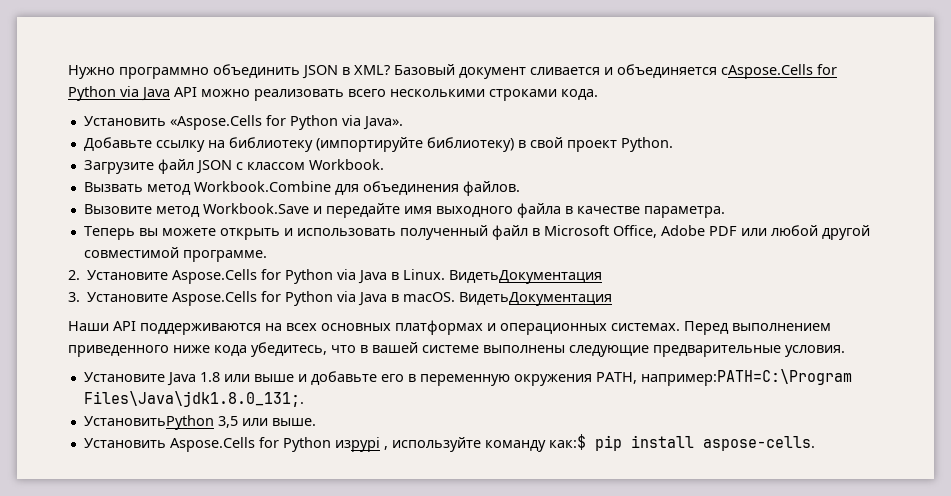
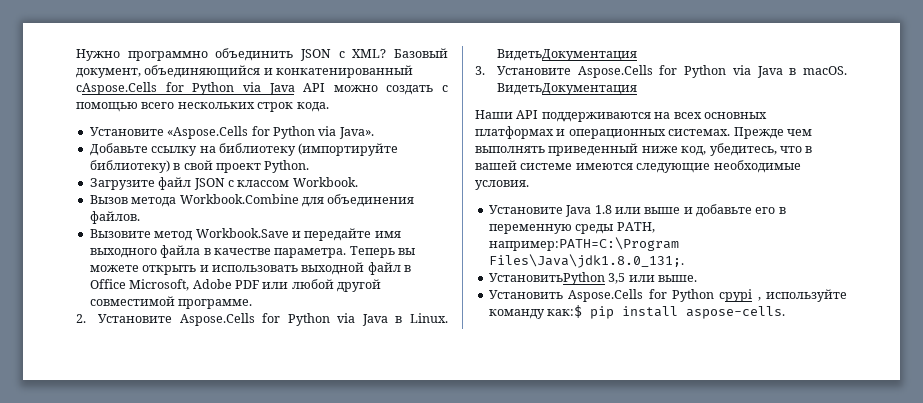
[342,67,350,75] в -> [338,51,345,58] с
[459,64,717,79] документ сливается и объединяется -> [76,65,414,78] документ, объединяющийся и конкатенированный
[254,89,557,101] реализовать всего несколькими строками -> [386,85,448,95] [76,102,294,112] создать с помощью всего нескольких строк
[83,116,166,126] Установить -> [89,127,164,136] Установите
[83,182,191,195] Вызвать метод -> [89,195,177,207] Вызов метода
(725, 212) // -> (347, 253) none
[399,225,488,240] полученный -> [301,262,365,275] выходной
[543,225,657,238] Microsoft Office, -> [89,279,190,291] Office Microsoft,
[684,321,831,335] [68,345,247,357] Перед выполнением приведенного ниже кода -> [733,127,812,139] [475,143,707,156] Прежде чем выполнять приведенный ниже код,
[483,345,781,357] выполнены следующие предварительные -> [575,160,801,173] имеются следующие необходимые
[513,374,592,386] окружения -> [575,224,614,234] среды
[334,437,380,452] изpypi -> [719,289,753,302] сpypi

